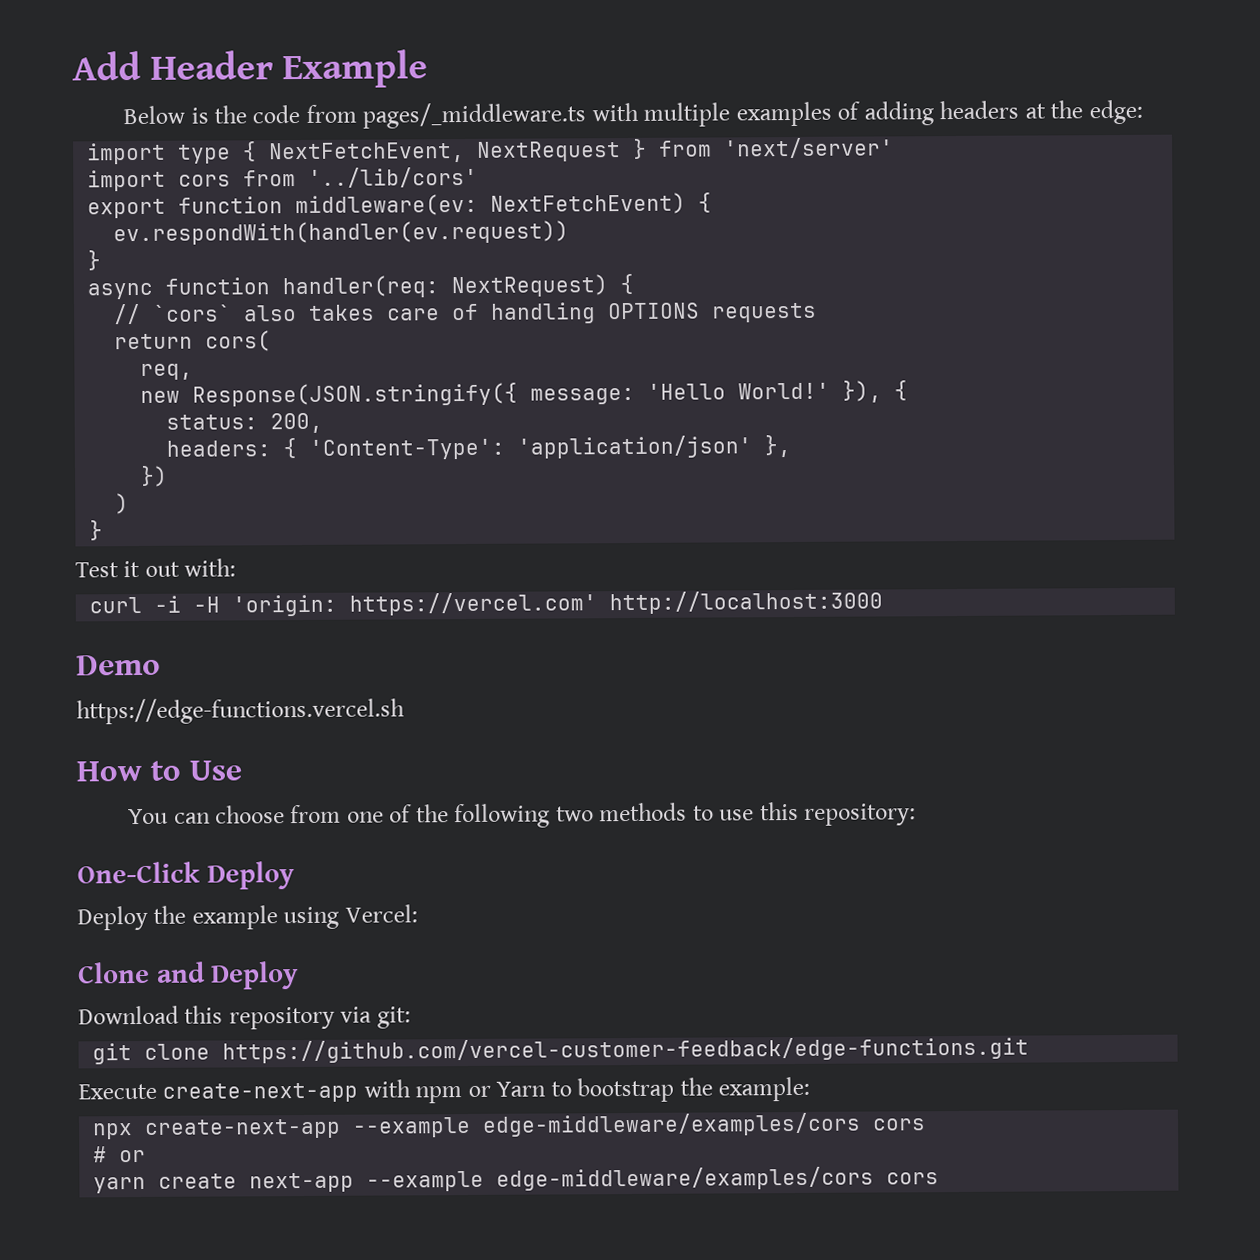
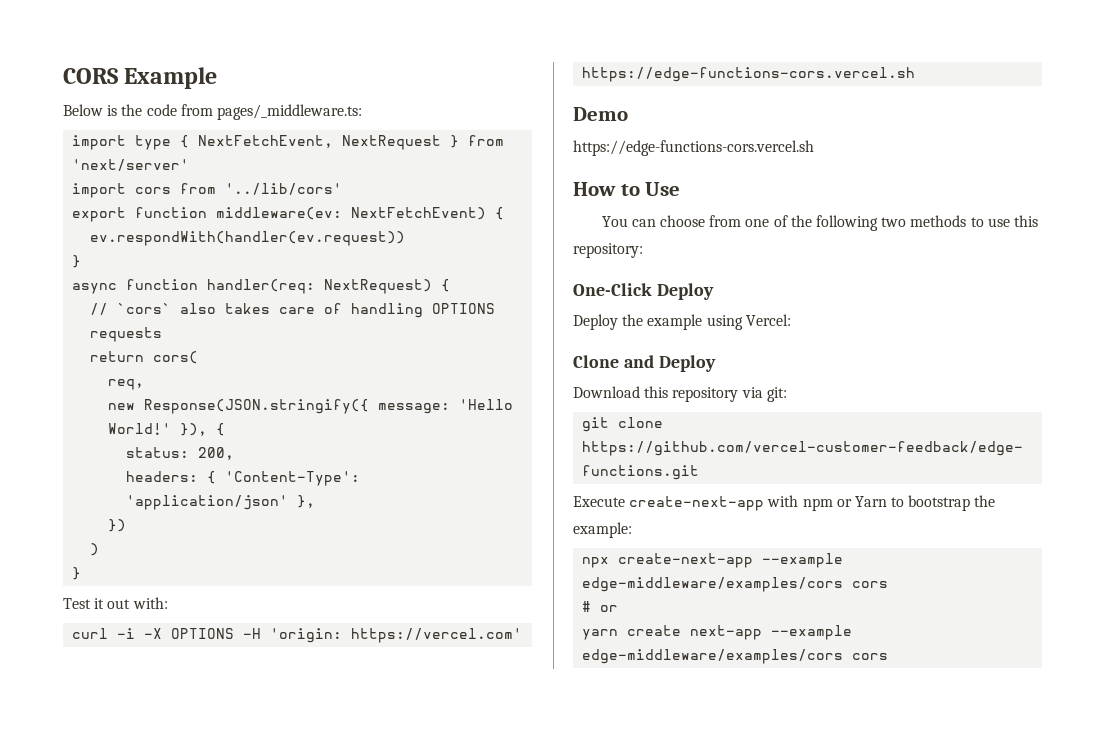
[72,50,274,81] Add Header -> [63,68,118,84] CORS
[362,99,1143,129] pages/_middleware.ts with multiple examples of adding headers at the edge: -> [216,104,362,120] pages/_middleware.ts:
(182, 604) none -> [144,628,235,639] -X OPTIONS
[609,590,884,615] http://localhost:3000 -> [582,67,916,82] https://edge-functions-cors.vercel.sh
[76,697,405,725] https://edge-functions.vercel.sh -> [573,140,814,156] https://edge-functions-cors.vercel.sh

